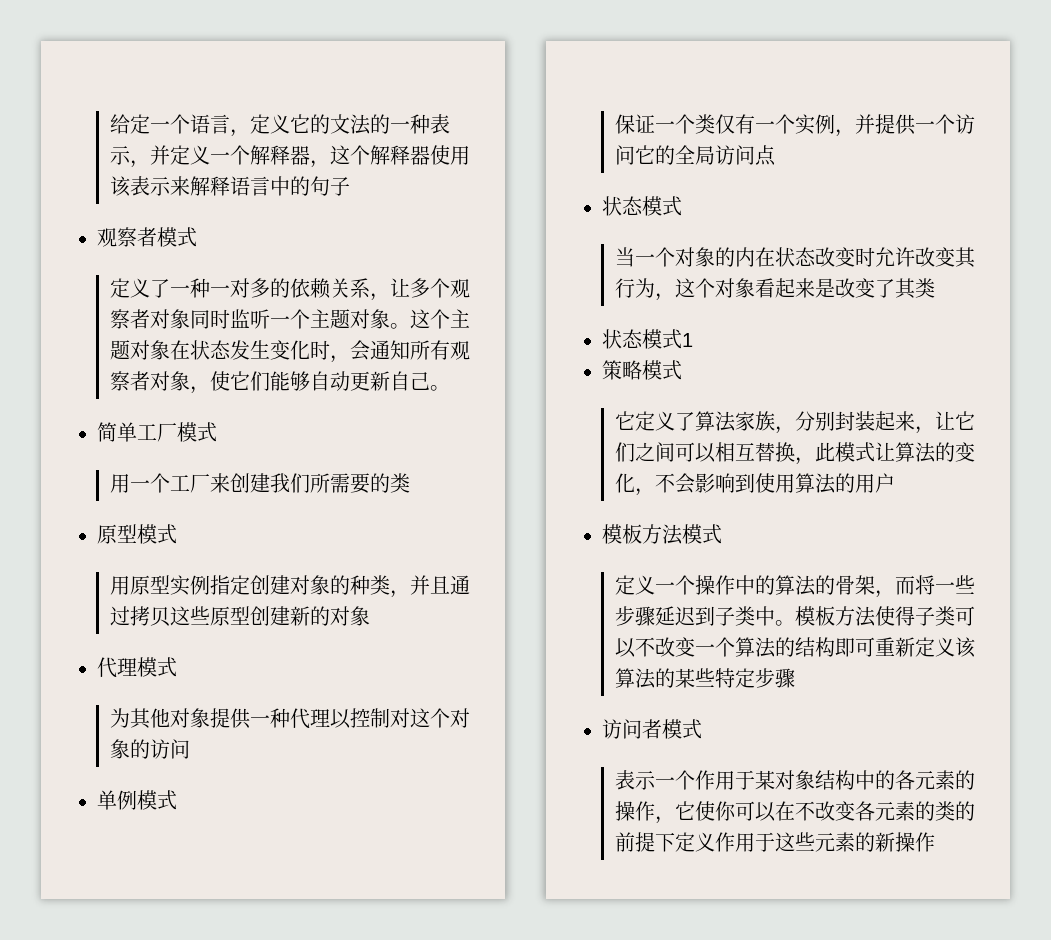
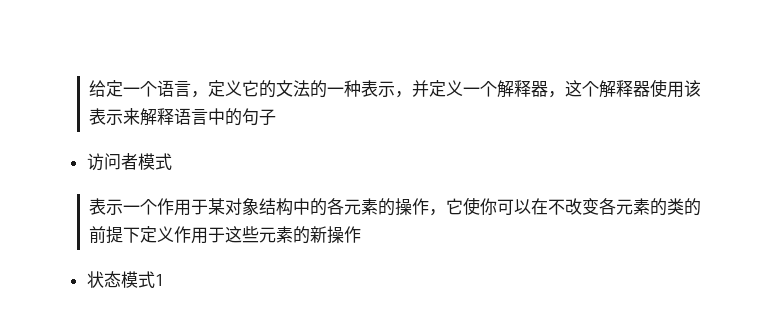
[97,227,197,247] [109,278,470,301] [109,309,470,329] [109,340,470,363] [109,371,450,394] [97,422,217,442] [109,473,410,494] [97,524,177,544] [109,575,470,598] [109,606,370,627] [97,657,177,678] [109,708,470,729] [109,739,190,759] [97,790,177,810] [614,114,975,137] [614,145,776,166] [602,196,682,216] [614,247,976,268] [614,278,935,301] [602,329,693,349] [602,360,682,380] [614,411,975,434] [614,442,975,465] [614,473,895,496] [602,524,722,545] [614,575,975,598] [614,606,975,627] [614,637,976,658] [614,668,795,689] // 观察者模式 // 定义了一种一对多的依赖关系，让多个观察者对象同时监听一个主题对象。这个主题对象在状态发生变化时，会通知所有观察者对象，使它们能够自动更新自己。 // 简单工厂模式 // 用一个工厂来创建我们所需要的类 // 原型模式 // 用原型实例指定创建对象的种类，并且通过拷贝这些原型创建新的对象 // 代理模式 // 为其他对象提供一种代理以控制对这个对象的访问 // 单例模式 // 保证一个类仅有一个实例，并提供一个访问它的全局访问点 // 状态模式 // 当一个对象的内在状态改变时允许改变其行为，这个对象看起来是改变了其类 // 状态模式1 // 策略模式 // 它定义了算法家族，分别封装起来，让它们之间可以相互替换，此模式让算法的变化，不会影响到使用算法的用户 // 模板方法模式 // 定义一个操作中的算法的骨架，而将一些步骤延迟到子类中。模板方法使得子类可以不改变一个算法的结构即可重新定义该算法的某些特定步骤 -> (277, 117) none
(935, 842) none -> [86,271,165,288] // 状态模式1

